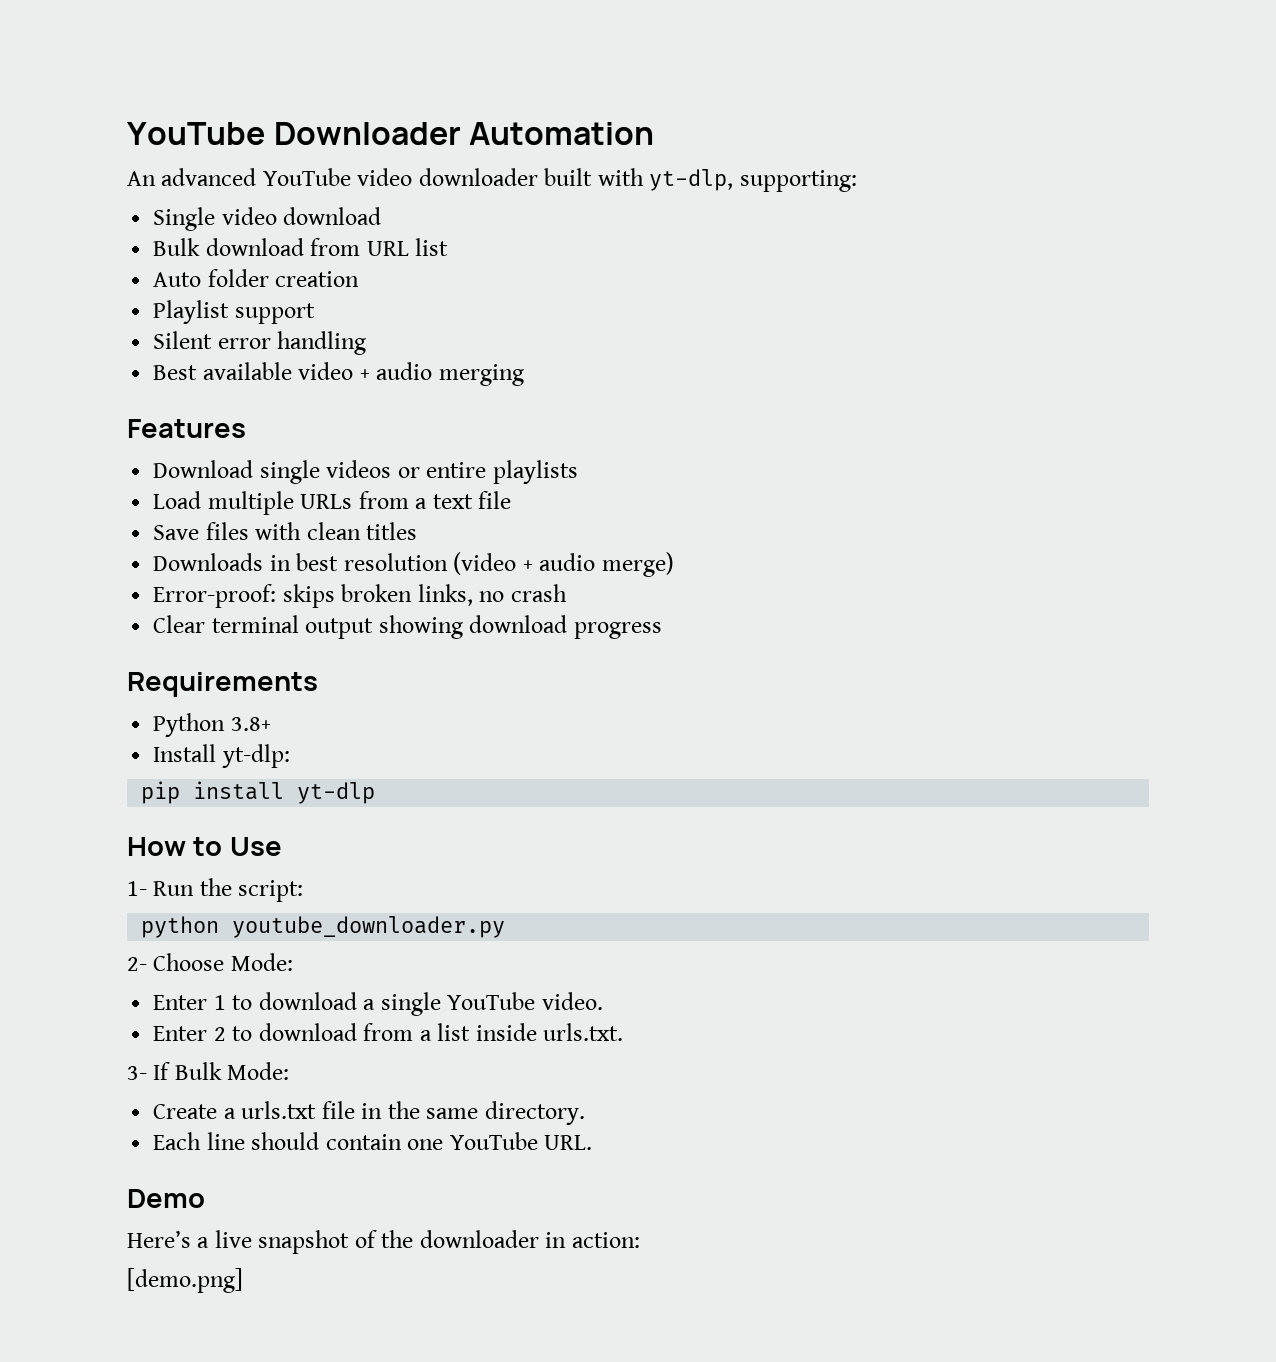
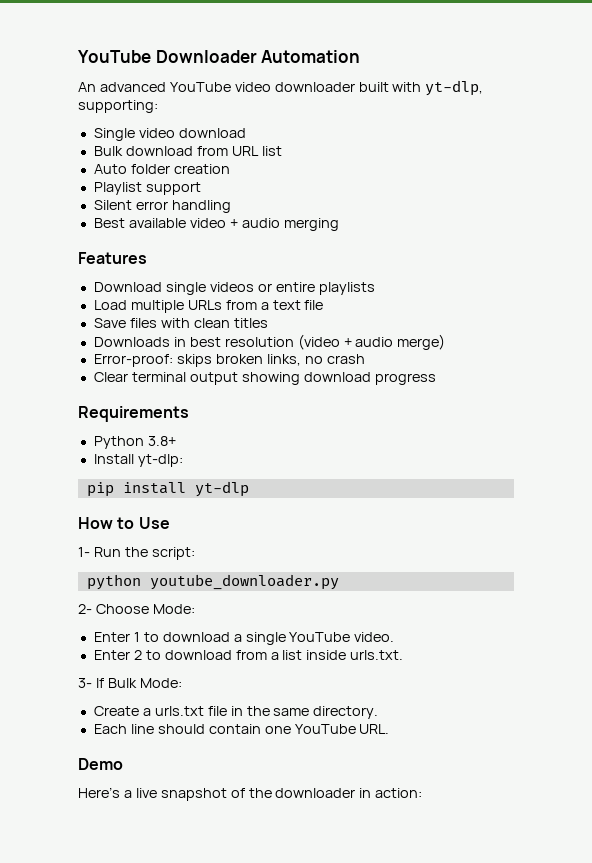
[127,1268,243,1293] // [demo.png] -> (423, 793) none

